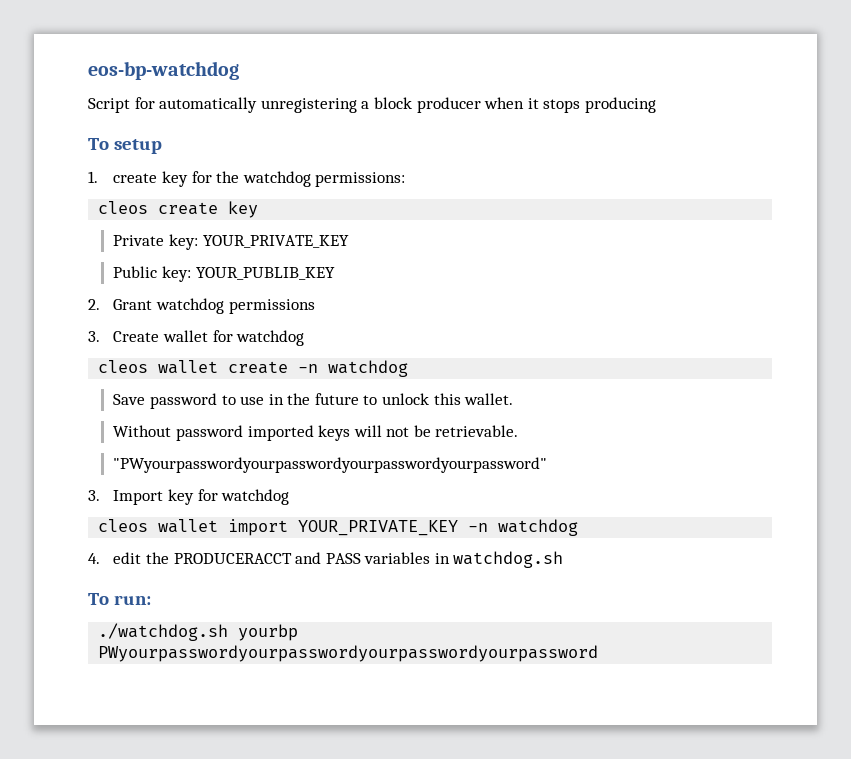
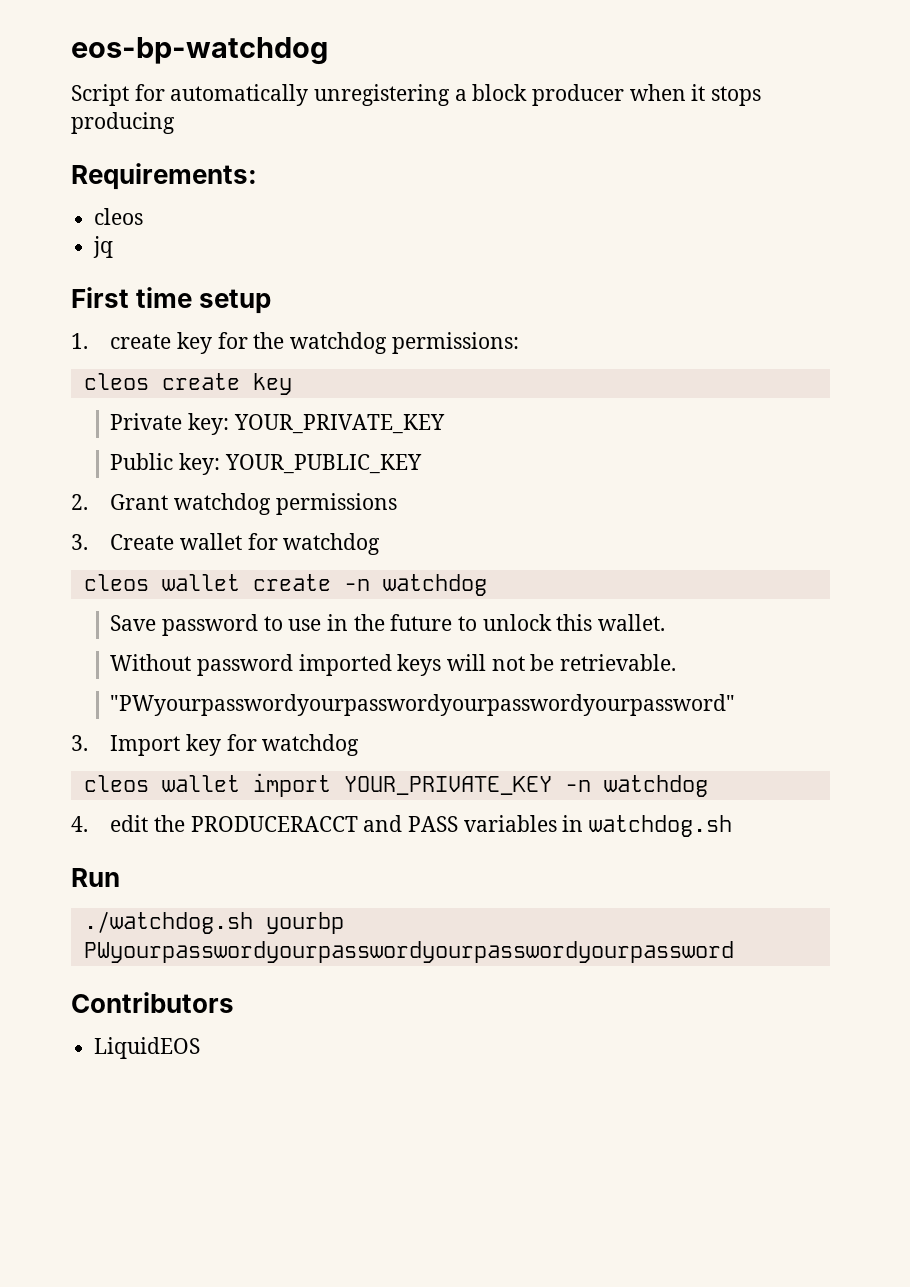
[88,138,109,150] To -> [71,163,257,190] [94,208,144,225] [93,236,114,258] [71,287,193,308] Requirements: // cleos // jq // First time
[195,267,335,280] YOUR_PUBLIB_KEY -> [224,454,422,474] YOUR_PUBLIC_KEY
[88,593,151,605] To run: -> [71,868,120,887] Run
(599, 653) none -> [71,992,234,1013] [94,1037,201,1059] // Contributors // LiquidEOS

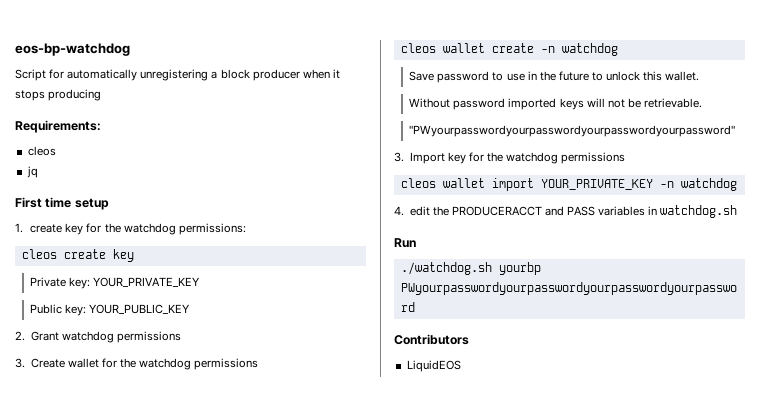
[283,533,381,555] watchdog -> [120,358,259,370] the watchdog permissions
[262,734,360,756] watchdog -> [487,152,626,164] the watchdog permissions

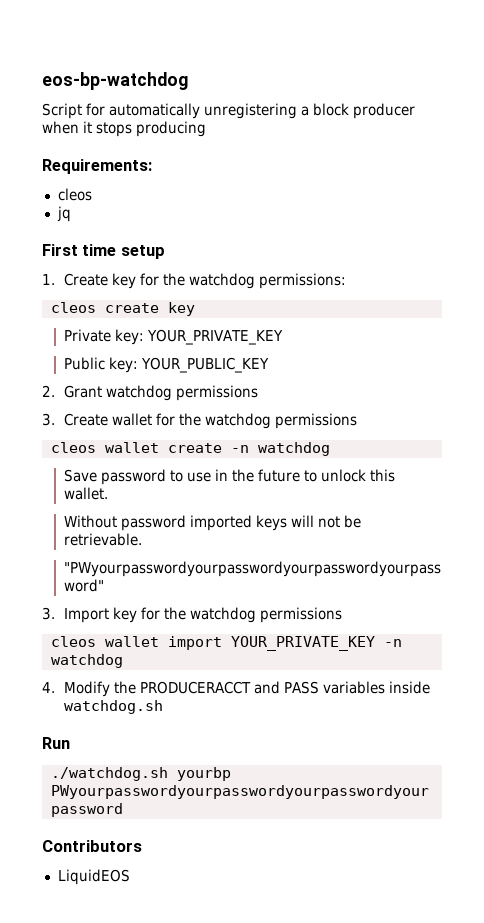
[30,224,63,233] create -> [63,273,108,286] Create
[409,206,430,216] edit -> [63,681,110,697] Modify
[648,206,658,215] in -> [388,681,430,694] inside

